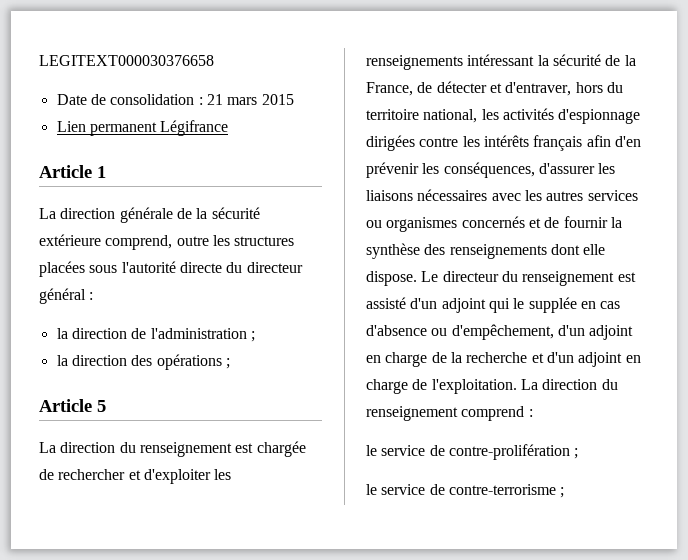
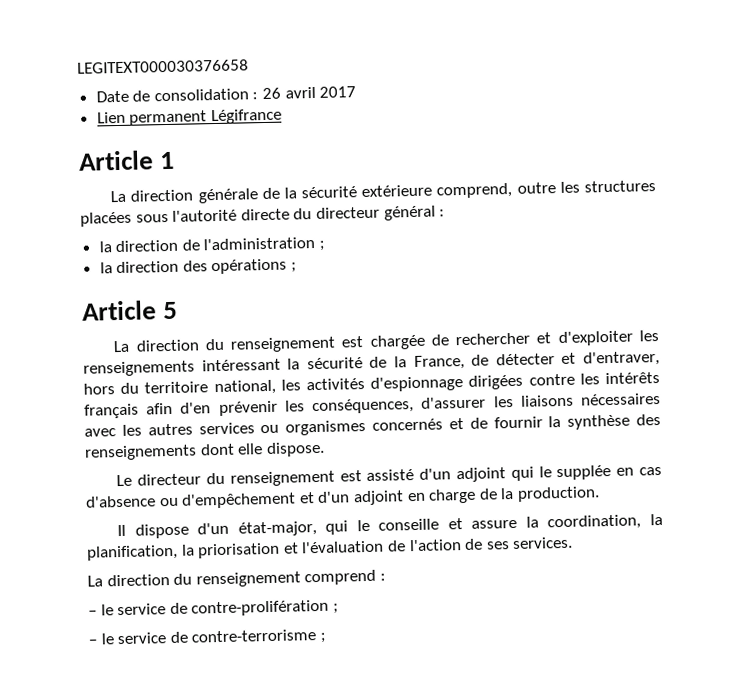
[206,94,294,105] 21 mars 2015 -> [262,86,357,100] 26 avril 2017
(417, 278) none -> (325, 449) //
[451,324,554,340] d'empêchement, -> [181,492,315,509] d'empêchement et
[466,352,641,367] [366,379,517,394] recherche et d'un adjoint en charge de l'exploitation. -> [516,486,600,502] [117,513,664,539] [86,536,574,561] production. // Il dispose d'un état-major, qui le conseille et assure la coordination, la planification, la priorisation et l'évaluation de l'action de ses services. //
(533, 413) none -> [88,610,97,616] –
(579, 453) none -> [88,639,97,645] –

